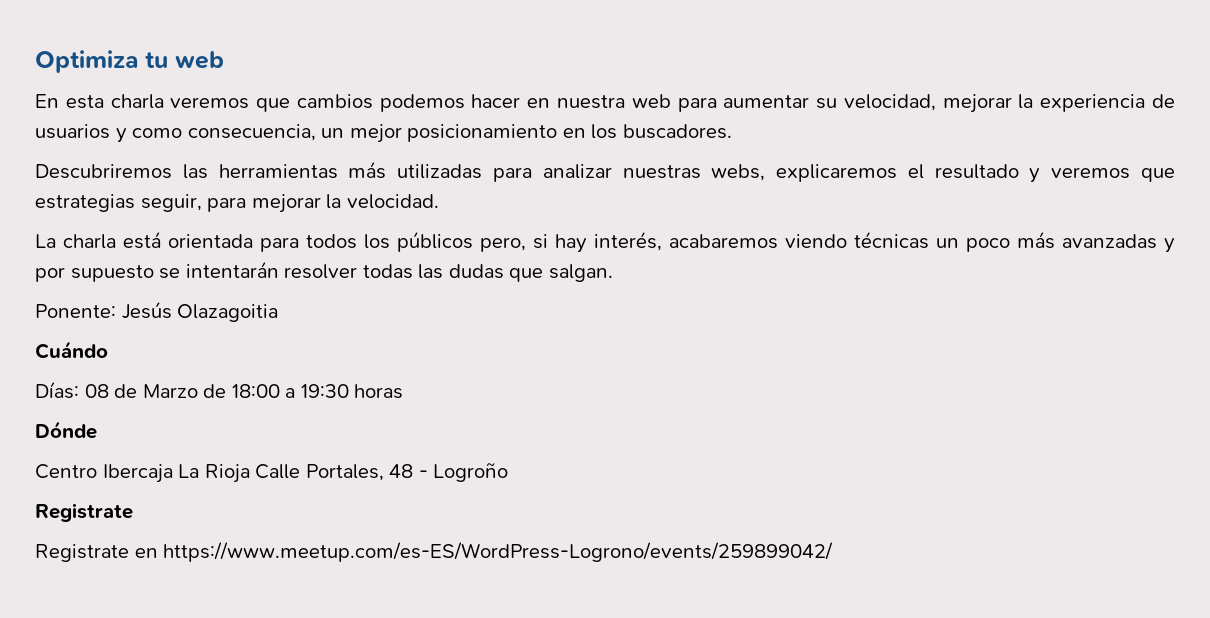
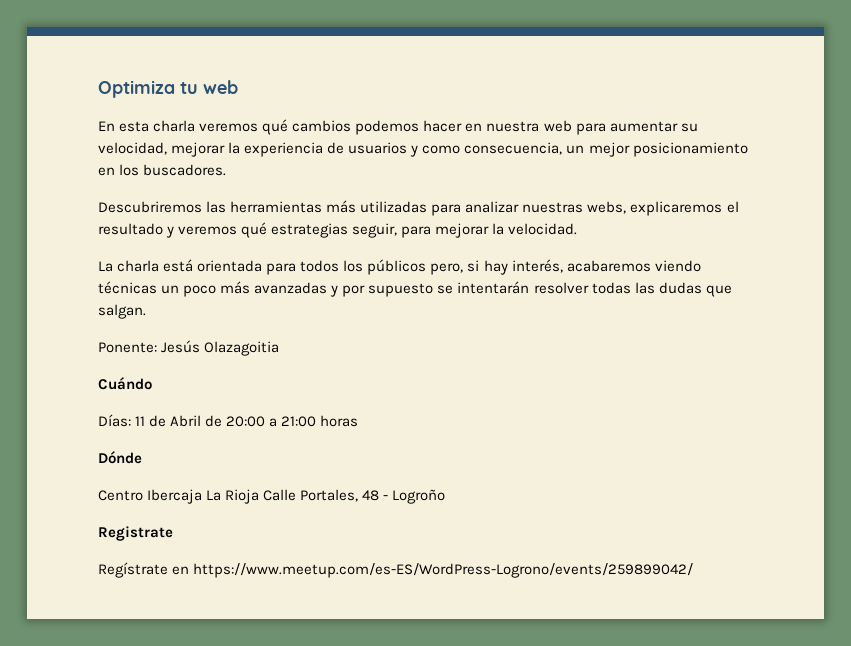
[256,98,291,112] que -> [262,119,289,135] qué
[1141,168,1176,182] que -> [241,222,268,238] qué
[84,384,349,398] 08 de Marzo de 18:00 a 19:30 -> [135,415,317,427] 11 de Abril de 20:00 a 21:00
[35,544,129,562] Registrate -> [98,562,168,578] Regístrate

